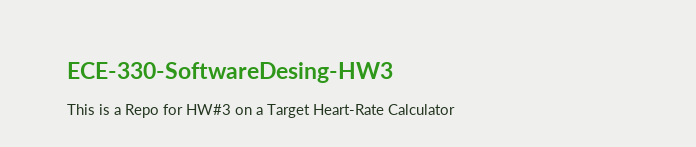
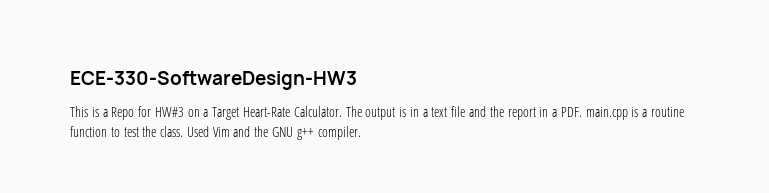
[67,62,393,83] ECE-330-SoftwareDesing-HW3 -> [70,71,357,90] ECE-330-SoftwareDesign-HW3
[388,104,455,115] Calculator -> [293,106,685,120] [70,126,361,140] Calculator. The output is in a text file and the report in a PDF. main.cpp is a routine function to test the class. Used Vim and the GNU g++ compiler.

